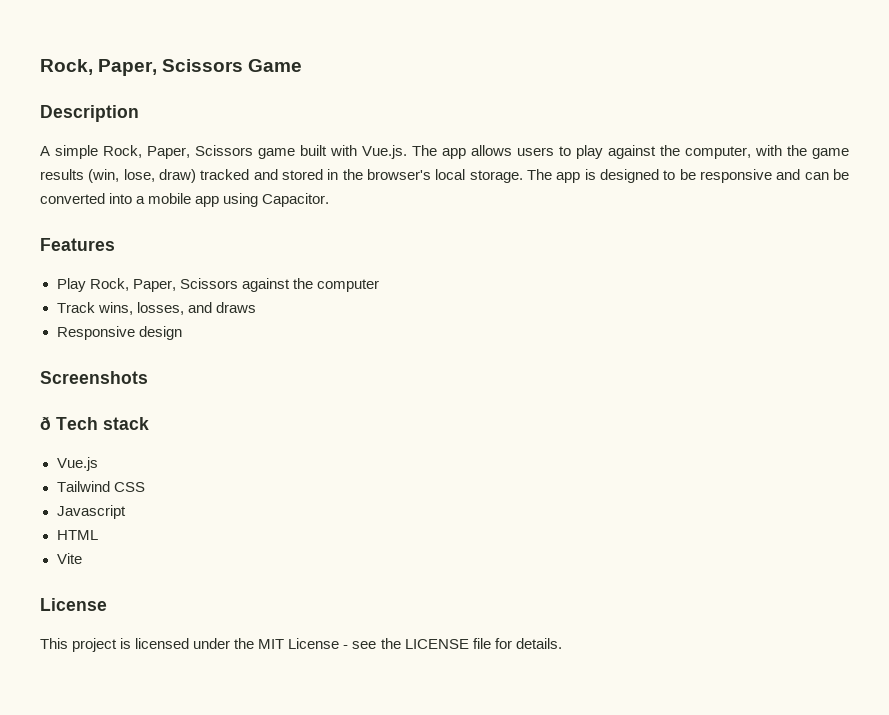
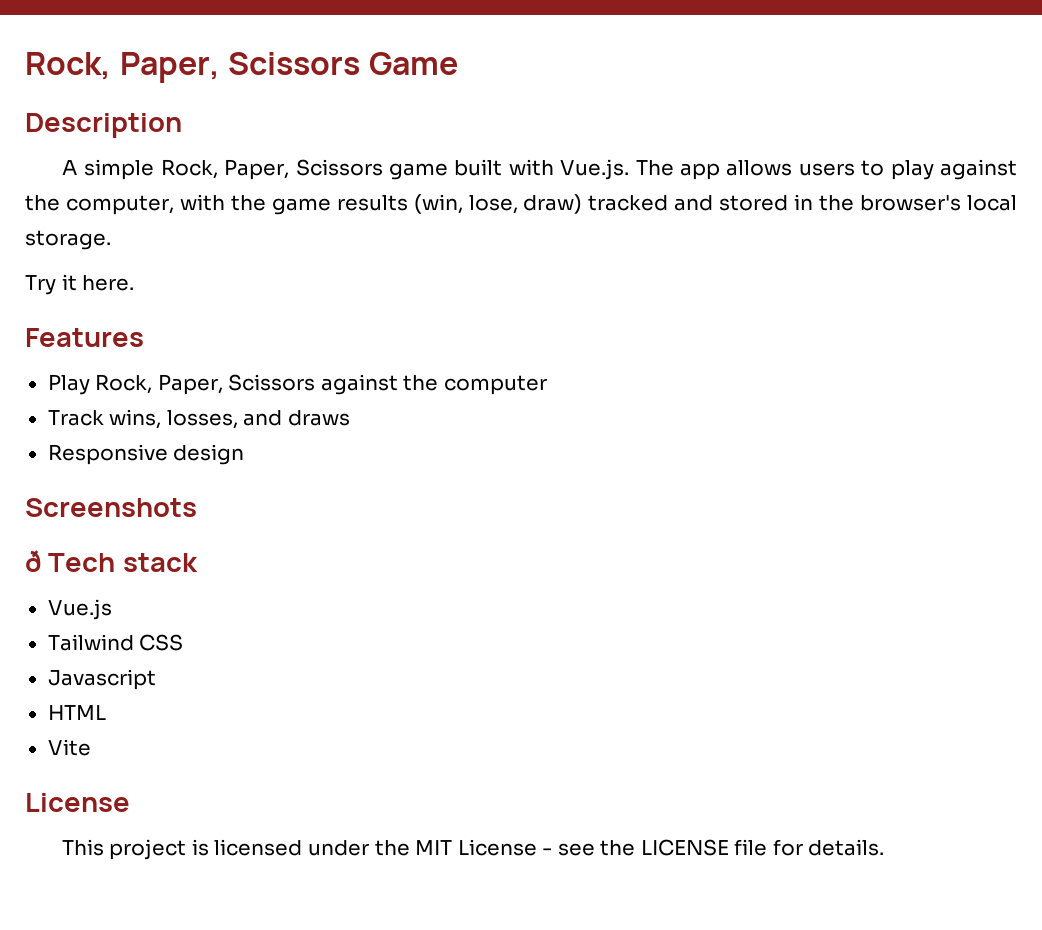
[527,169,850,183] [40,193,330,207] The app is designed to be responsive and can be converted into a mobile app using Capacitor. -> [25,274,135,295] // Try it here.

